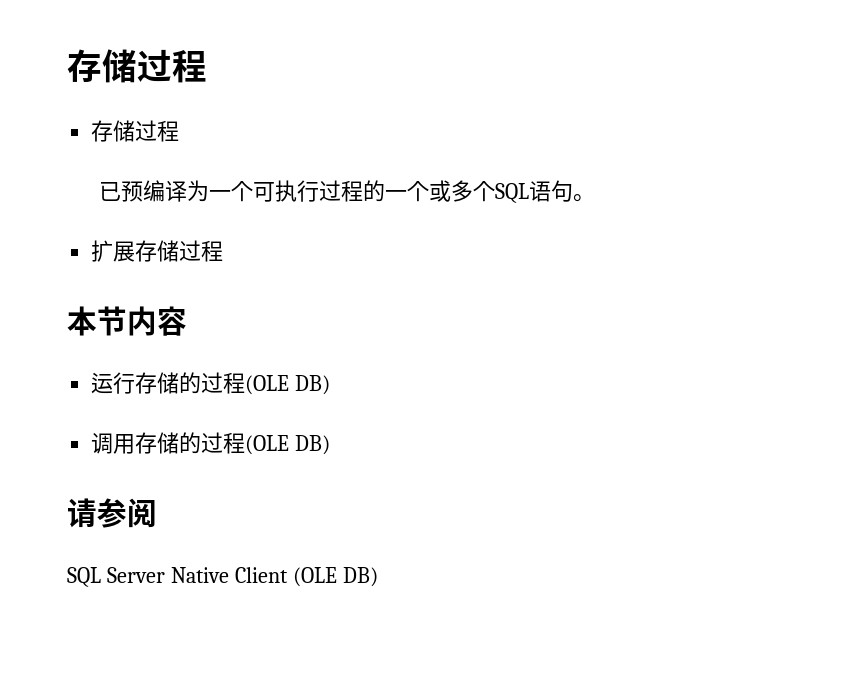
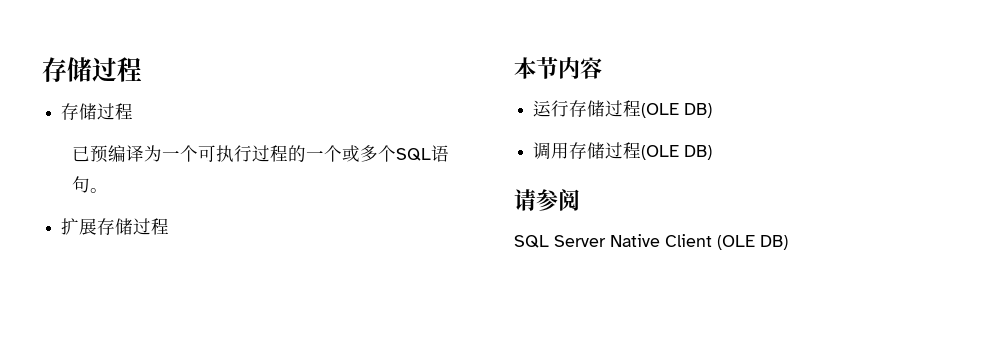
[179,372,202,394] 的 -> (606, 108) none
[179,432,202,454] 的 -> (606, 150) none

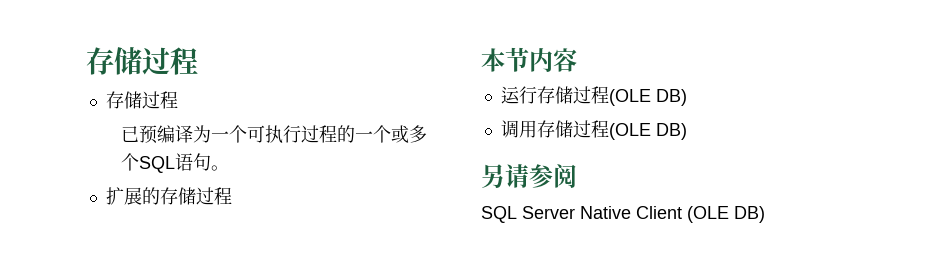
(98, 226) none -> [141,187,160,205] 的
(713, 152) none -> [481,164,505,188] 另

